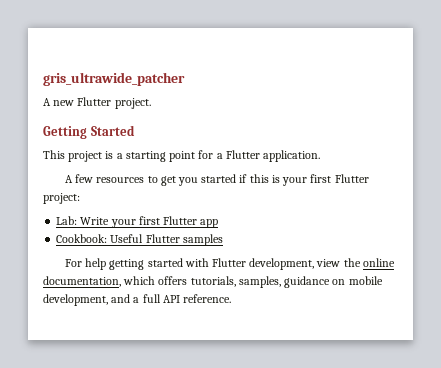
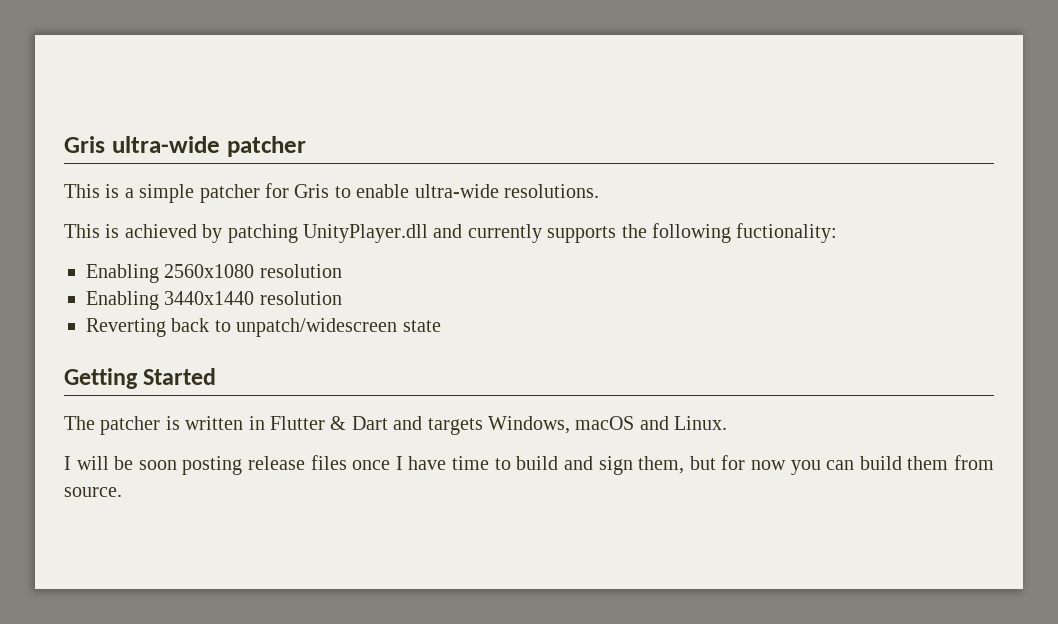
[43,72,185,86] [43,97,151,109] [43,125,135,139] [43,150,321,162] [64,174,369,186] [43,193,80,204] [56,216,219,228] [56,234,223,246] [64,258,395,270] [43,276,383,288] [43,294,232,306] gris_ultrawide_patcher // A new Flutter project. // Getting Started // This project is a starting point for a Flutter application. // A few resources to get you started if this is your first Flutter project: // Lab: Write your first Flutter app // Cookbook: Useful Flutter samples // For help getting started with Flutter development, view the online documentation, which offers tutorials, samples, guidance on mobile development, and a full API reference. -> [64,136,306,157] [64,183,599,203] [64,223,838,243] [86,264,342,283] [86,291,342,310] [86,318,441,337] [64,368,217,389] [64,416,728,435] [64,455,994,475] [64,487,122,497] Gris ultra-wide patcher // This is a simple patcher for Gris to enable ultra-wide resolutions. // This is achieved by patching UnityPlayer.dll and currently supports the following fuctionality: // Enabling 2560x1080 resolution // Enabling 3440x1440 resolution // Reverting back to unpatch/widescreen state // Getting Started // The patcher is written in Flutter & Dart and targets Windows, macOS and Linux. // I will be soon posting release files once I have time to build and sign them, but for now you can build them from source.

